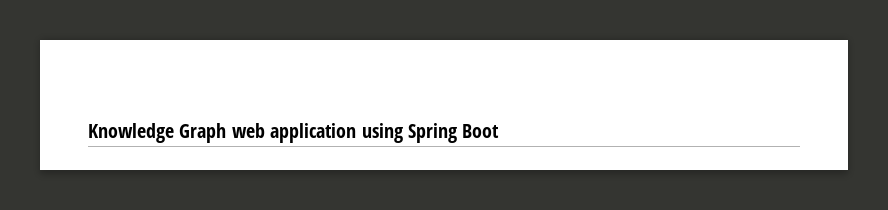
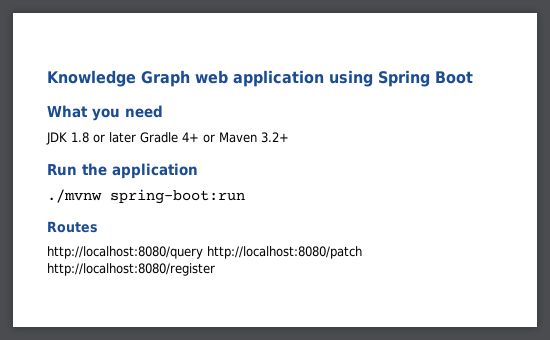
(500, 131) none -> [47,105,163,121] [46,132,289,145] [47,163,198,179] [47,189,245,204] [47,221,98,233] [47,246,362,259] [47,263,215,276] // What you need // JDK 1.8 or later Gradle 4+ or Maven 3.2+ // Run the application // ./mvnw spring-boot:run // Routes // http://localhost:8080/query http://localhost:8080/patch http://localhost:8080/register

